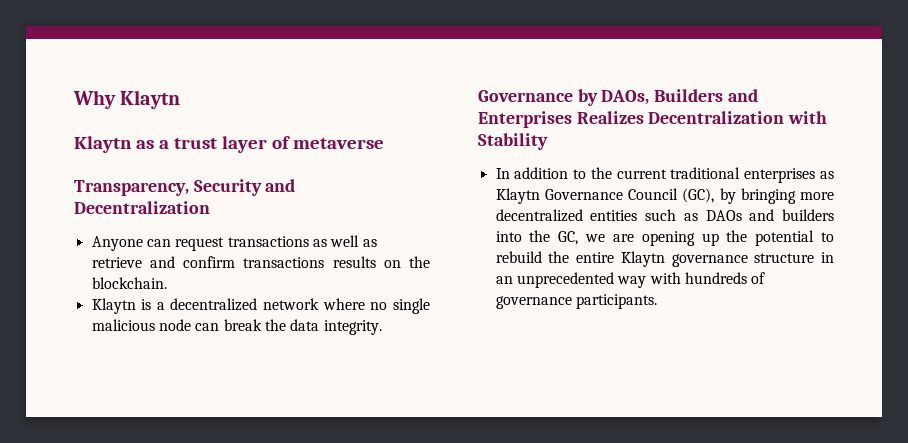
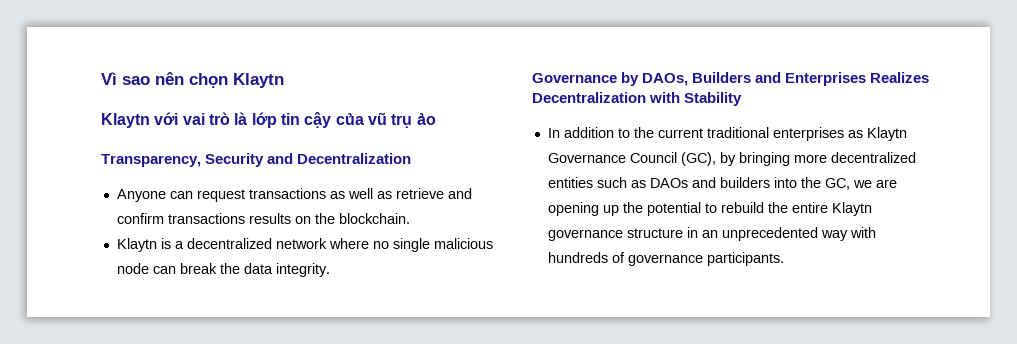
[73,90,181,109] [74,136,384,153] Why Klaytn // Klaytn as a trust layer of metaverse -> [101,72,284,88] [101,112,436,128] Vì sao nên chọn Klaytn // Klaytn với vai trò là lớp tin cậy của vũ trụ ảo

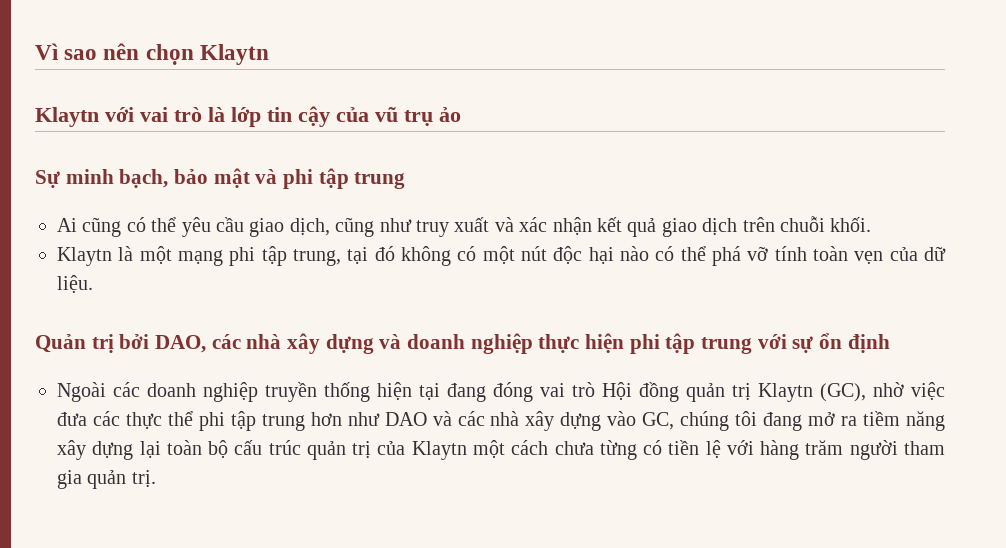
[101,153,412,167] [116,188,472,202] [116,213,410,224] [116,238,493,252] [116,263,330,277] [532,72,930,86] [532,92,743,106] [547,127,907,141] [547,152,916,166] [547,177,897,190] [547,202,872,216] [547,227,876,241] [547,252,784,266] Transparency, Security and Decentralization // Anyone can request transactions as well as retrieve and confirm transactions results on the blockchain. // Klaytn is a decentralized network where no single malicious node can break the data integrity. // Governance by DAOs, Builders and Enterprises Realizes Decentralization with Stability // In addition to the current traditional enterprises as Klaytn Governance Council (GC), by bringing more decentralized entities such as DAOs and builders into the GC, we are opening up the potential to rebuild the entire Klaytn governance structure in an unprecedented way with hundreds of governance participants. -> [35,168,406,189] [57,216,872,237] [57,246,947,266] [57,275,93,293] [35,333,890,354] [57,382,945,402] [57,411,946,431] [57,440,945,460] [57,470,156,489] Sự minh bạch, bảo mật và phi tập trung // Ai cũng có thể yêu cầu giao dịch, cũng như truy xuất và xác nhận kết quả giao dịch trên chuỗi khối. // Klaytn là một mạng phi tập trung, tại đó không có một nút độc hại nào có thể phá vỡ tính toàn vẹn của dữ liệu. // Quản trị bởi DAO, các nhà xây dựng và doanh nghiệp thực hiện phi tập trung với sự ổn định // Ngoài các doanh nghiệp truyền thống hiện tại đang đóng vai trò Hội đồng quản trị Klaytn (GC), nhờ việc đưa các thực thể phi tập trung hơn như DAO và các nhà xây dựng vào GC, chúng tôi đang mở ra tiềm năng xây dựng lại toàn bộ cấu trúc quản trị của Klaytn một cách chưa từng có tiền lệ với hàng trăm người tham gia quản trị.

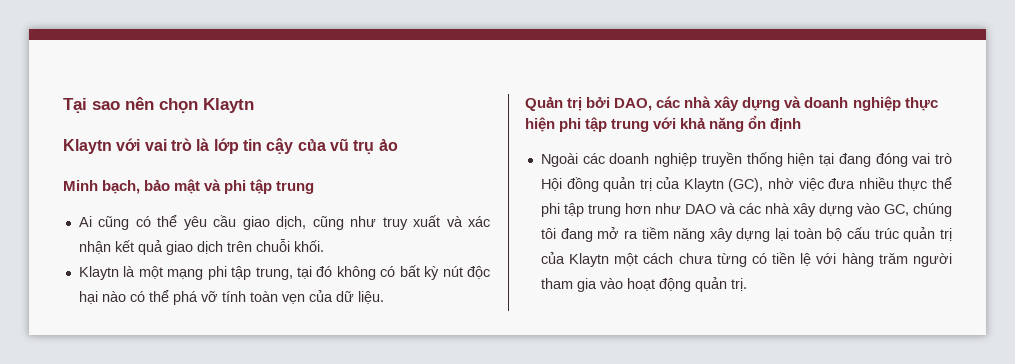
[35,43,59,60] Vì -> [63,98,87,113] Tại
[35,169,114,188] Sự minh -> [63,180,98,191] Minh
[482,246,515,264] một -> [399,265,440,280] bất kỳ
[792,336,814,353] sự -> [680,117,745,132] khả năng
(751, 391) none -> [656,177,681,189] của
[92,411,120,426] các -> [858,177,894,189] nhiều
(82, 479) none -> [599,278,691,292] vào hoạt động

